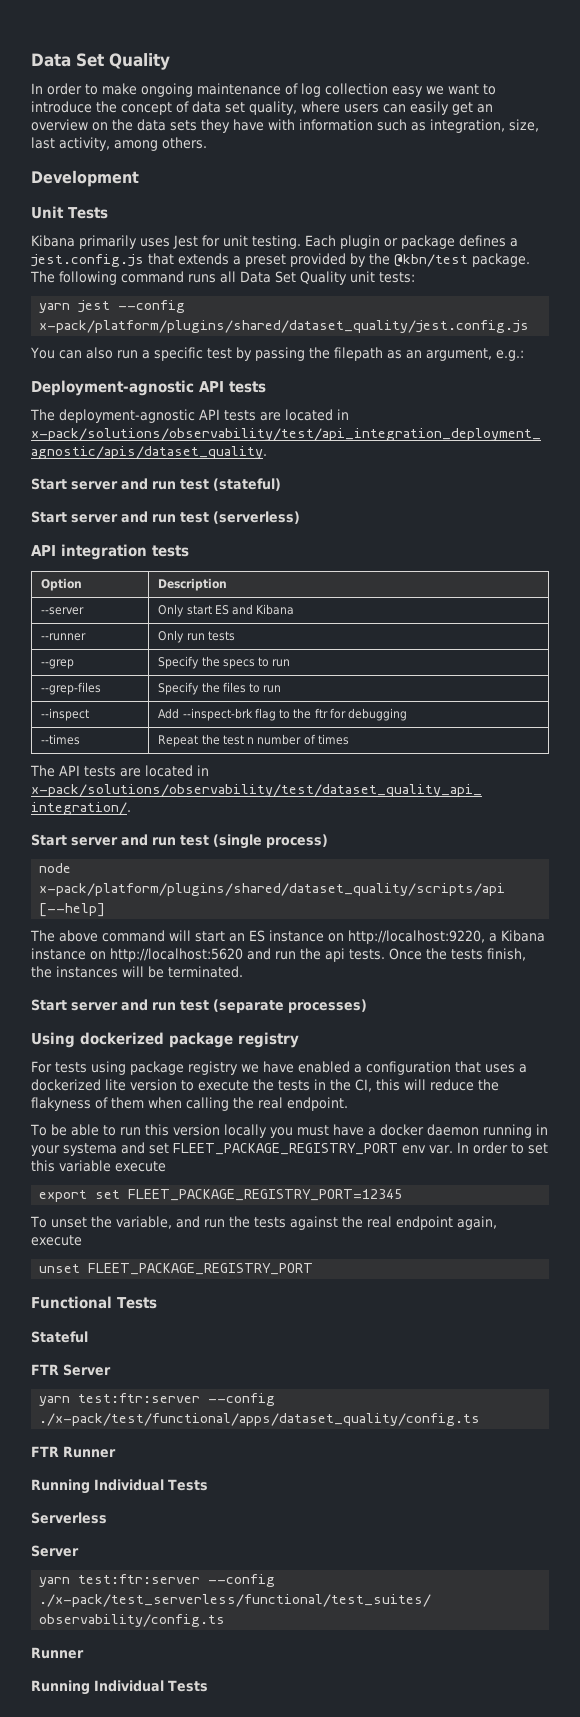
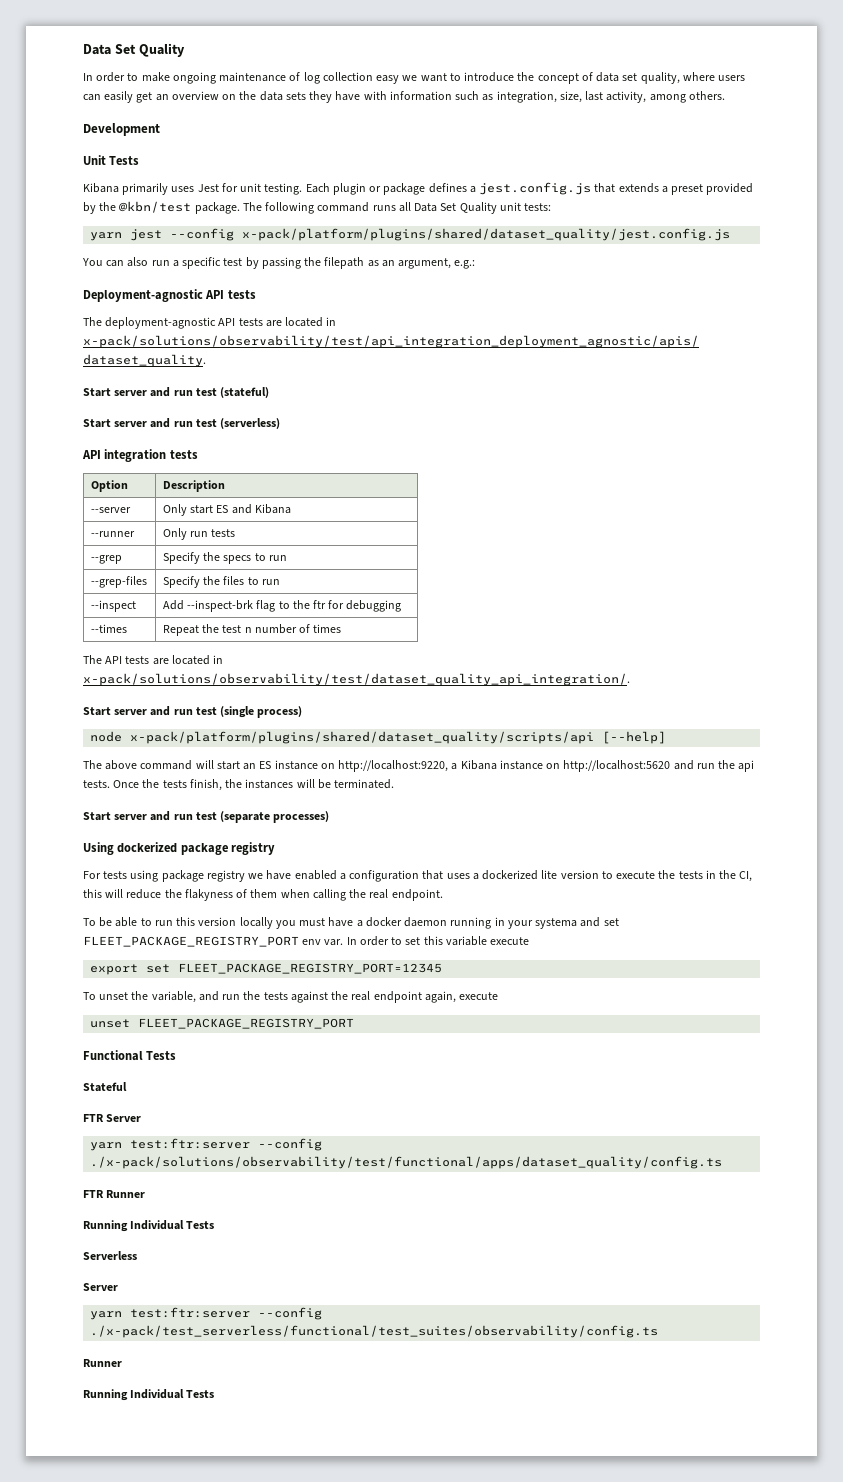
[39,1413,481,1426] ./x-pack/test/functional/apps/dataset_quality/config.ts -> [90,1156,723,1169] ./x-pack/solutions/observability/test/functional/apps/dataset_quality/config.ts

